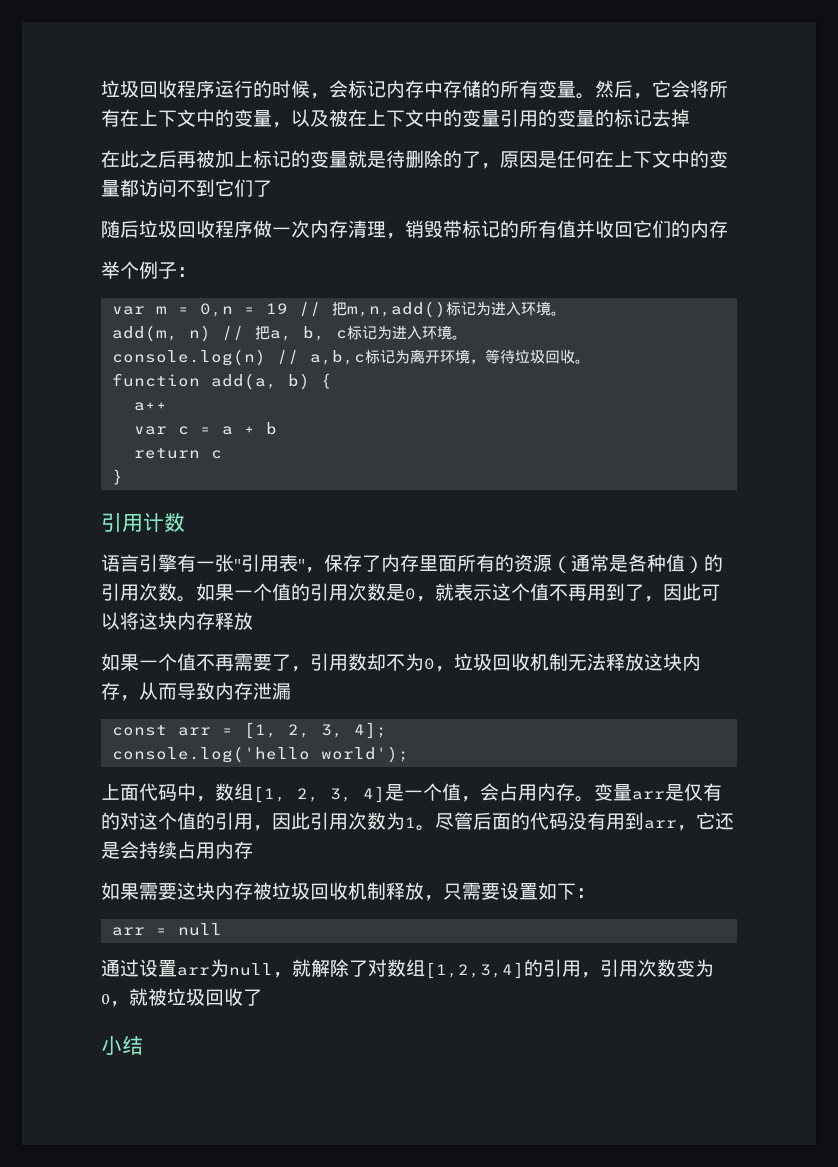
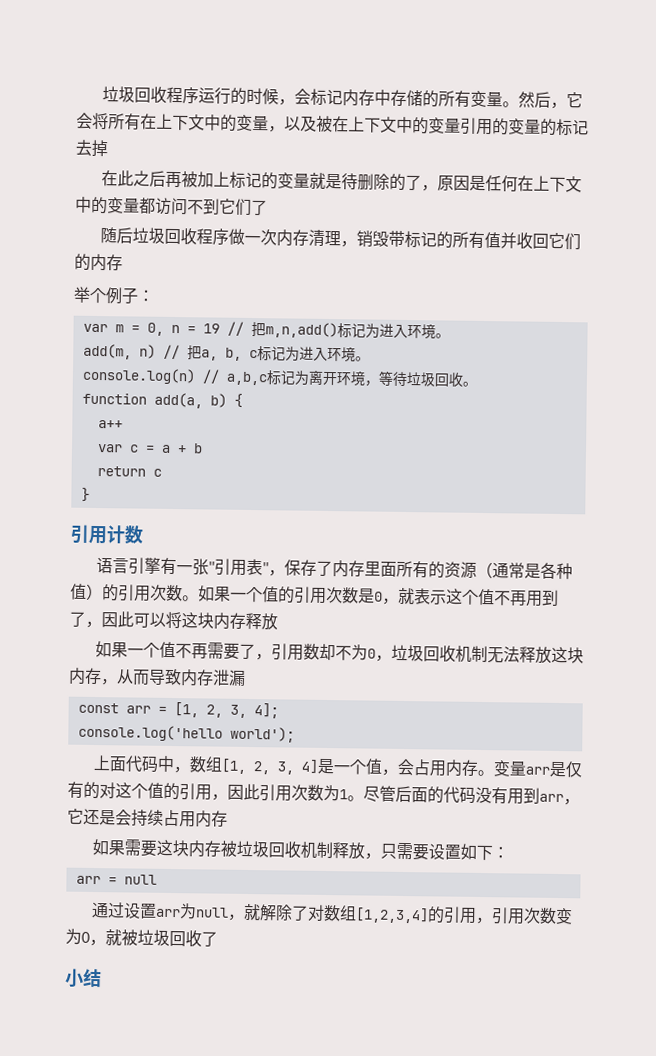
[200,303,234,317] 0,n -> [146,322,180,336] 0, n

